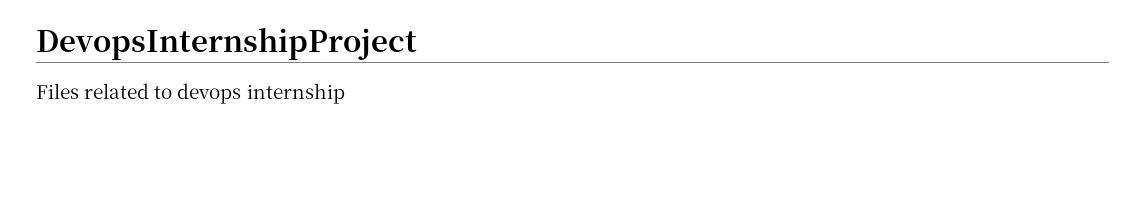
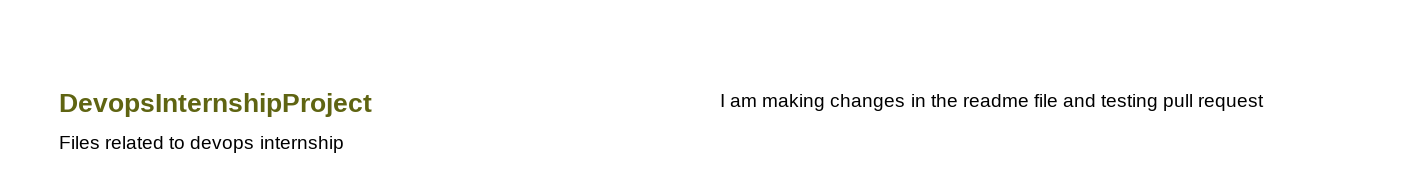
(345, 93) none -> [720,94,1265,111] // I am making changes in the readme file and testing pull request

